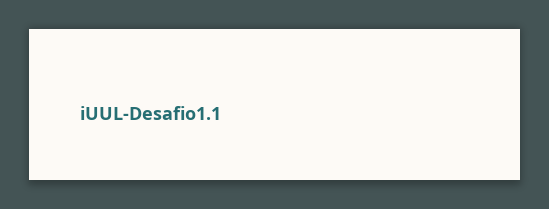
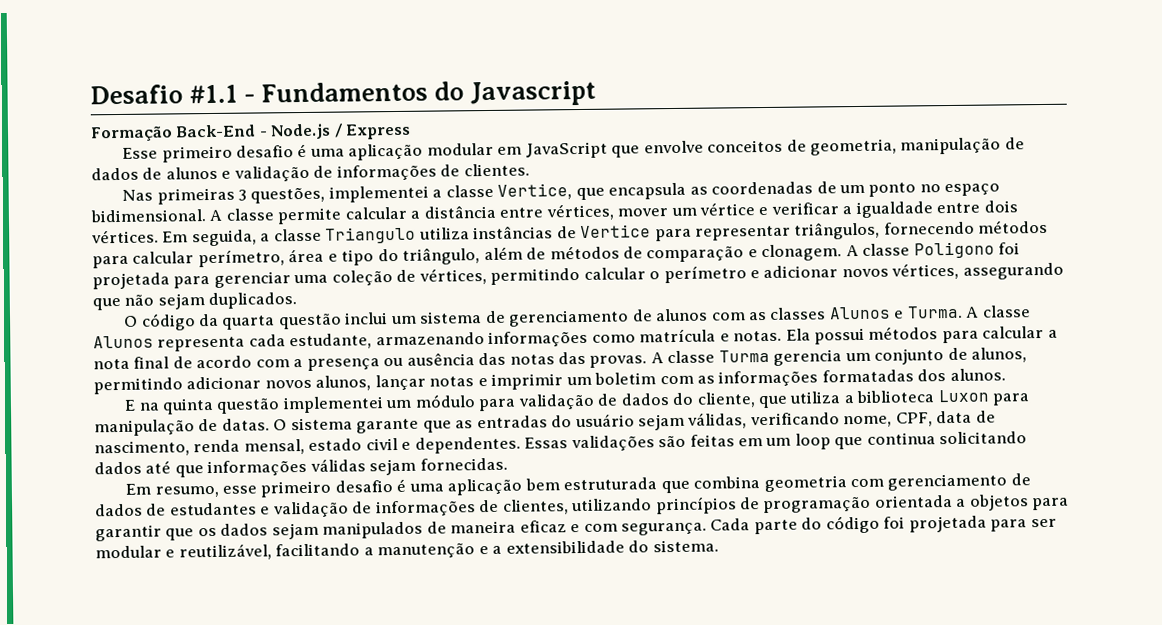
[80,106,221,120] iUUL-Desafio1.1 -> [90,80,597,107] [90,123,412,143] [122,137,1025,163] [91,163,530,182] [122,181,1001,205] [90,200,1018,225] [91,219,1049,247] [92,241,1021,269] [92,262,1064,290] [92,292,298,311] [124,305,1031,331] [93,325,1058,352] [93,347,1028,371] [93,368,1006,395] [124,389,1031,415] [94,410,996,437] [94,431,1028,457] [94,457,508,478] [125,473,1031,498] [95,494,1070,518] [95,515,1057,542] [95,539,719,561] Desafio #1.1 - Fundamentos do Javascript // Formação Back-End - Node.js / Express // Esse primeiro desafio é uma aplicação modular em JavaScript que envolve conceitos de geometria, manipulação de dados de alunos e validação de informações de clientes. // Nas primeiras 3 questões, implementei a classe Vertice, que encapsula as coordenadas de um ponto no espaço bidimensional. A classe permite calcular a distância entre vértices, mover um vértice e verificar a igualdade entre dois vértices. Em seguida, a classe Triangulo utiliza instâncias de Vertice para representar triângulos, fornecendo métodos para calcular perímetro, área e tipo do triângulo, além de métodos de comparação e clonagem. A classe Poligono foi projetada para gerenciar uma coleção de vértices, permitindo calcular o perímetro e adicionar novos vértices, assegurando que não sejam duplicados. // O código da quarta questão inclui um sistema de gerenciamento de alunos com as classes Alunos e Turma. A classe Alunos representa cada estudante, armazenando informações como matrícula e notas. Ela possui métodos para calcular a nota final de acordo com a presença ou ausência das notas das provas. A classe Turma gerencia um conjunto de alunos, permitindo adicionar novos alunos, lançar notas e imprimir um boletim com as informações formatadas dos alunos. // E na quinta questão implementei um módulo para validação de dados do cliente, que utiliza a biblioteca Luxon para manipulação de datas. O sistema garante que as entradas do usuário sejam válidas, verificando nome, CPF, data de nascimento, renda mensal, estado civil e dependentes. Essas validações são feitas em um loop que continua solicitando dados até que informações válidas sejam fornecidas. // Em resumo, esse primeiro desafio é uma aplicação bem estruturada que combina geometria com gerenciamento de dados de estudantes e validação de informações de clientes, utilizando princípios de programação orientada a objetos para garantir que os dados sejam manipulados de maneira eficaz e com segurança. Cada parte do código foi projetada para ser modular e reutilizável, facilitando a manutenção e a extensibilidade do sistema.

